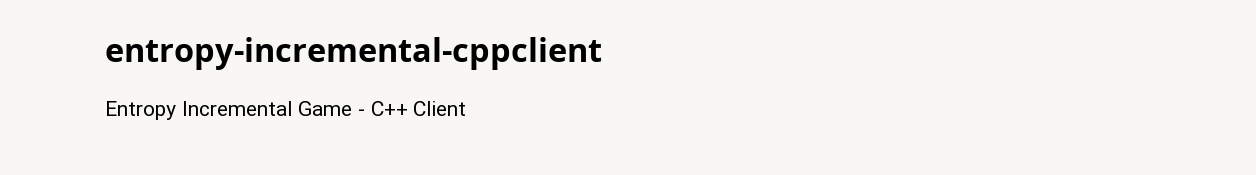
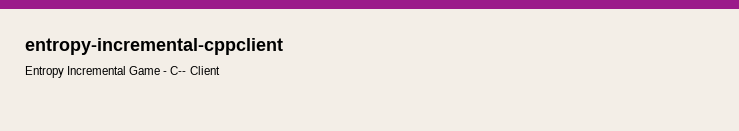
[370,101,408,116] C++ -> [170,66,187,75] C--

